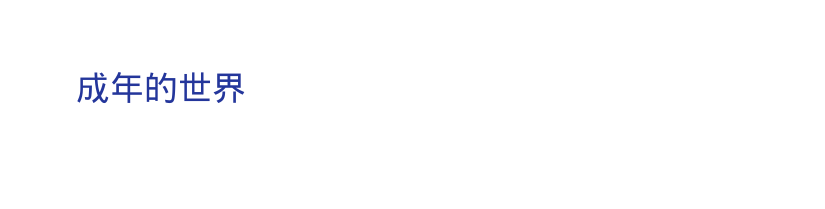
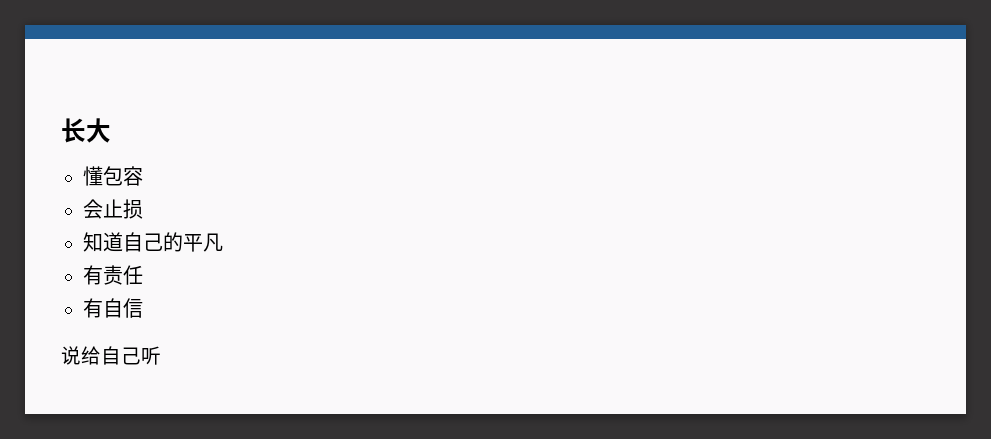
[76,71,246,104] 成年的世界 -> [61,118,111,143] [83,166,143,186] [83,199,143,219] [83,232,223,252] [83,265,143,285] [83,298,143,318] [61,346,161,365] 长大 // 懂包容 // 会止损 // 知道自己的平凡 // 有责任 // 有自信 // 说给自己听

